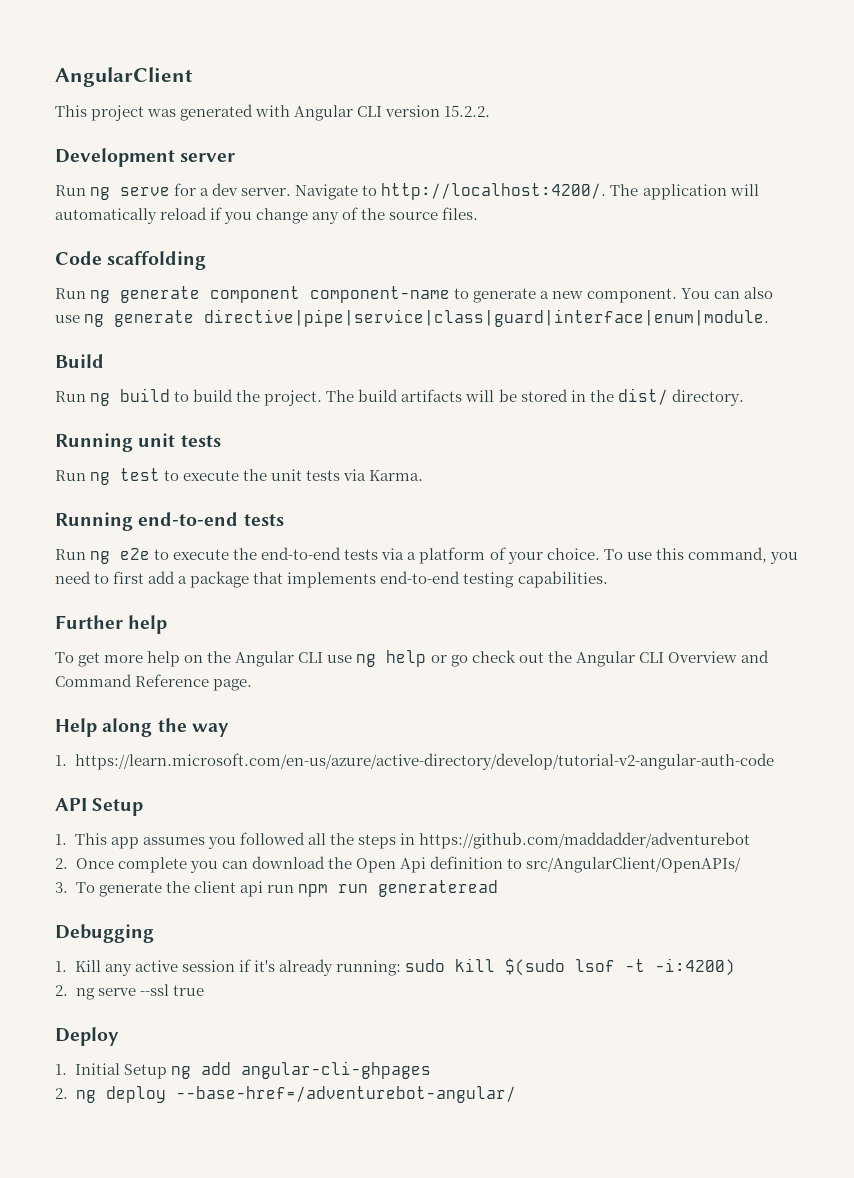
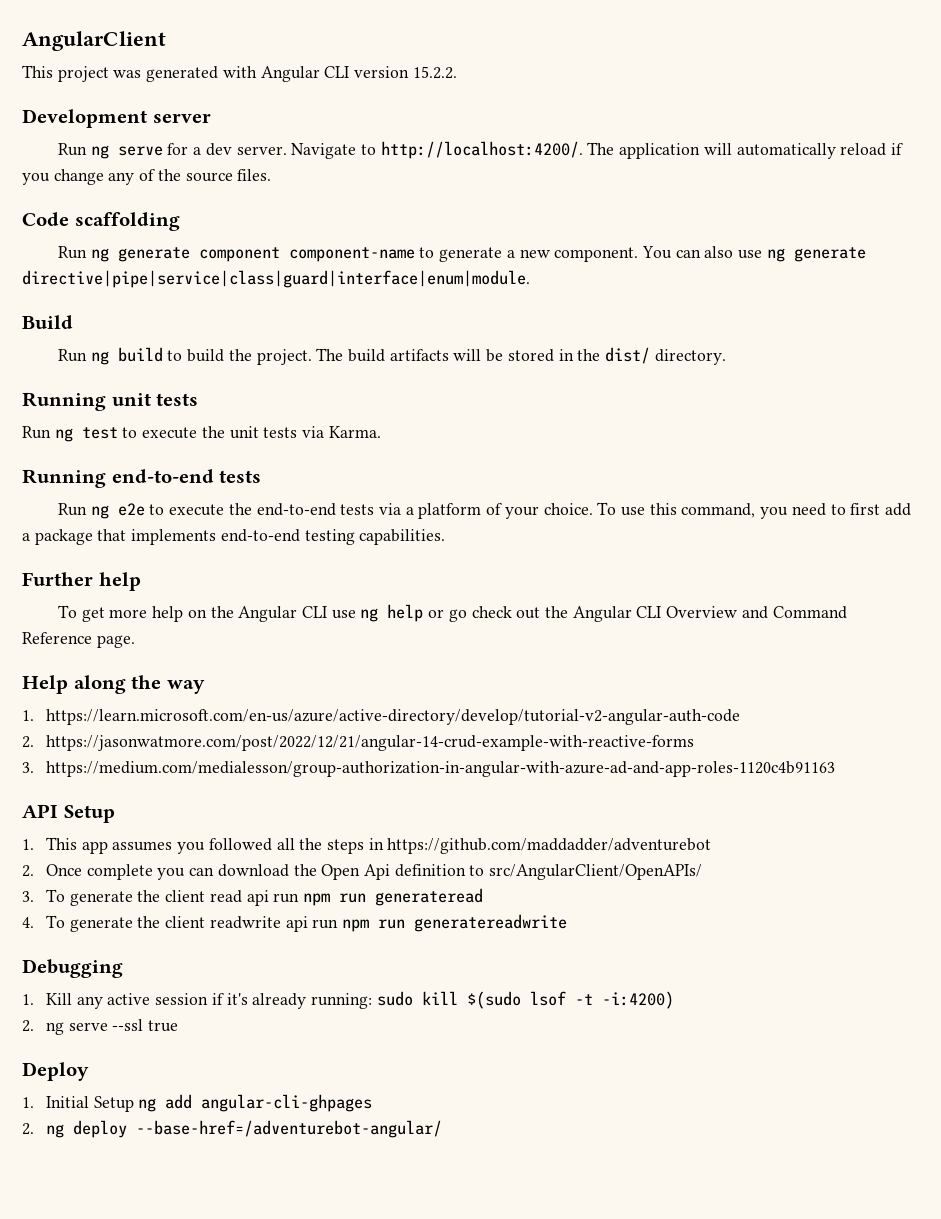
(774, 761) none -> [22,735,694,751] [22,761,835,777] // 2. https://jasonwatmore.com/post/2022/12/21/angular-14-crud-example-with-reactive-forms // 3. https://medium.com/medialesson/group-authorization-in-angular-with-azure-ad-and-app-roles-1120c4b91163
(236, 887) none -> [209,890,242,903] read
(498, 888) none -> [22,914,567,932] // 4. To generate the client readwrite api run npm run generatereadwrite

